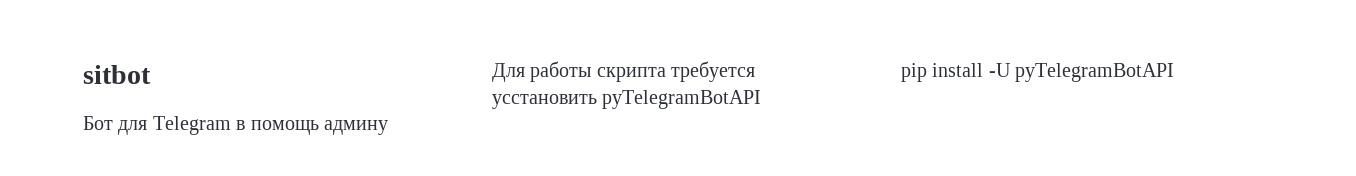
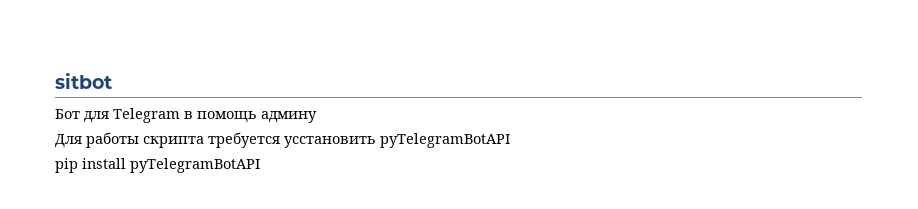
[988,63,1011,77] -U -> (126, 163) none

